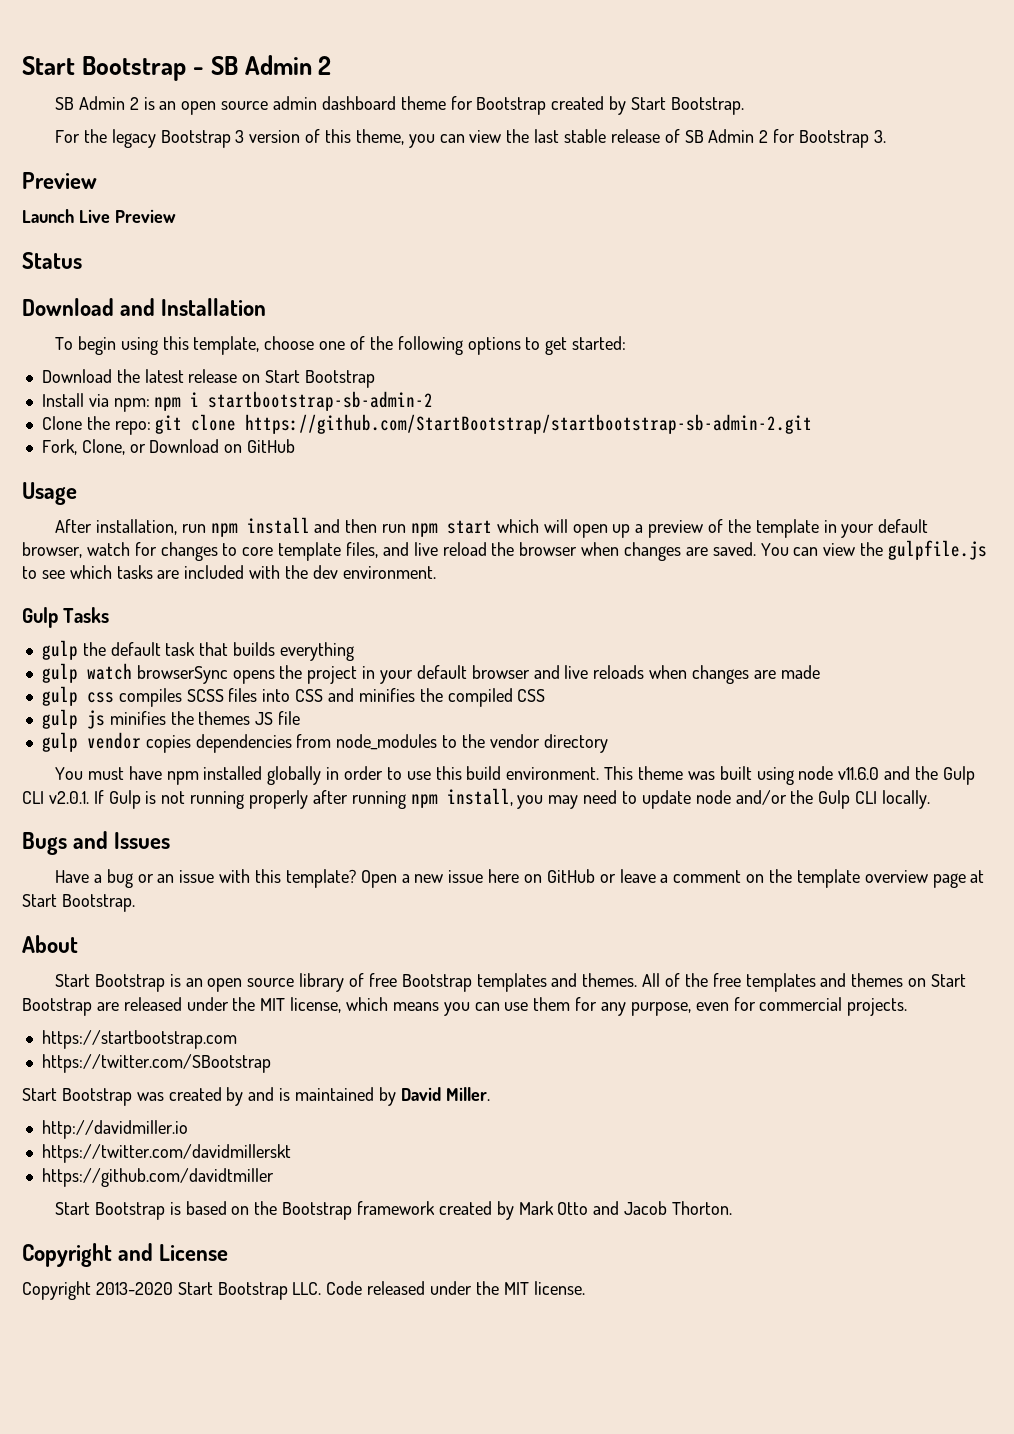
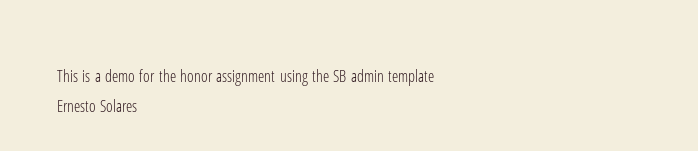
[22,55,332,81] [54,96,744,115] [54,129,886,148] [22,172,97,189] [22,209,176,223] [22,252,82,269] [22,298,267,316] [54,336,627,355] [41,369,375,388] [41,391,434,412] [41,414,813,435] [41,439,296,455] [22,482,77,505] [54,517,929,538] [22,540,988,561] [22,565,436,579] [22,607,110,628] [41,640,354,661] [41,663,820,684] [41,686,546,707] [41,709,301,729] [41,732,608,753] [54,766,975,785] [22,788,931,809] [22,831,171,855] [54,869,985,888] [22,894,135,912] [22,935,78,953] [54,973,967,992] [22,997,908,1016] [41,1030,237,1049] [41,1054,271,1073] [22,1087,490,1106] [41,1120,188,1139] [41,1144,291,1163] [41,1168,274,1187] [54,1201,733,1220] [22,1243,229,1267] [22,1281,585,1300] Start Bootstrap - SB Admin 2 // SB Admin 2 is an open source admin dashboard theme for Bootstrap created by Start Bootstrap. // For the legacy Bootstrap 3 version of this theme, you can view the last stable release of SB Admin 2 for Bootstrap 3. // Preview // Launch Live Preview // Status // Download and Installation // To begin using this template, choose one of the following options to get started: // Download the latest release on Start Bootstrap // Install via npm: npm i startbootstrap-sb-admin-2 // Clone the repo: git clone https://github.com/StartBootstrap/startbootstrap-sb-admin-2.git // Fork, Clone, or Download on GitHub // Usage // After installation, run npm install and then run npm start which will open up a preview of the template in your default browser, watch for changes to core template files, and live reload the browser when changes are saved. You can view the gulpfile.js to see which tasks are included with the dev environment. // Gulp Tasks // gulp the default task that builds everything // gulp watch browserSync opens the project in your default browser and live reloads when changes are made // gulp css compiles SCSS files into CSS and minifies the compiled CSS // gulp js minifies the themes JS file // gulp vendor copies dependencies from node_modules to the vendor directory // You must have npm installed globally in order to use this build environment. This theme was built using node v11.6.0 and the Gulp CLI v2.0.1. If Gulp is not running properly after running npm install, you may need to update node and/or the Gulp CLI locally. // Bugs and Issues // Have a bug or an issue with this template? Open a new issue here on GitHub or leave a comment on the template overview page at Start Bootstrap. // About // Start Bootstrap is an open source library of free Bootstrap templates and themes. All of the free templates and themes on Start Bootstrap are released under the MIT license, which means you can use them for any purpose, even for commercial projects. // https://startbootstrap.com // https://twitter.com/SBootstrap // Start Bootstrap was created by and is maintained by David Miller. // http://davidmiller.io // https://twitter.com/davidmillerskt // https://github.com/davidtmiller // Start Bootstrap is based on the Bootstrap framework created by Mark Otto and Jacob Thorton. // Copyright and License // Copyright 2013-2020 Start Bootstrap LLC. Code released under the MIT license. -> [57,69,434,86] [57,99,138,112] This is a demo for the honor assignment using the SB admin template // Ernesto Solares

